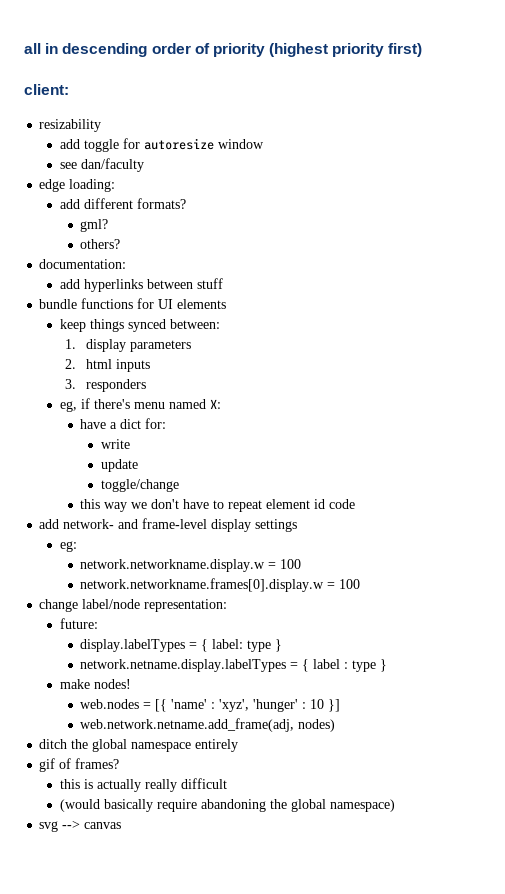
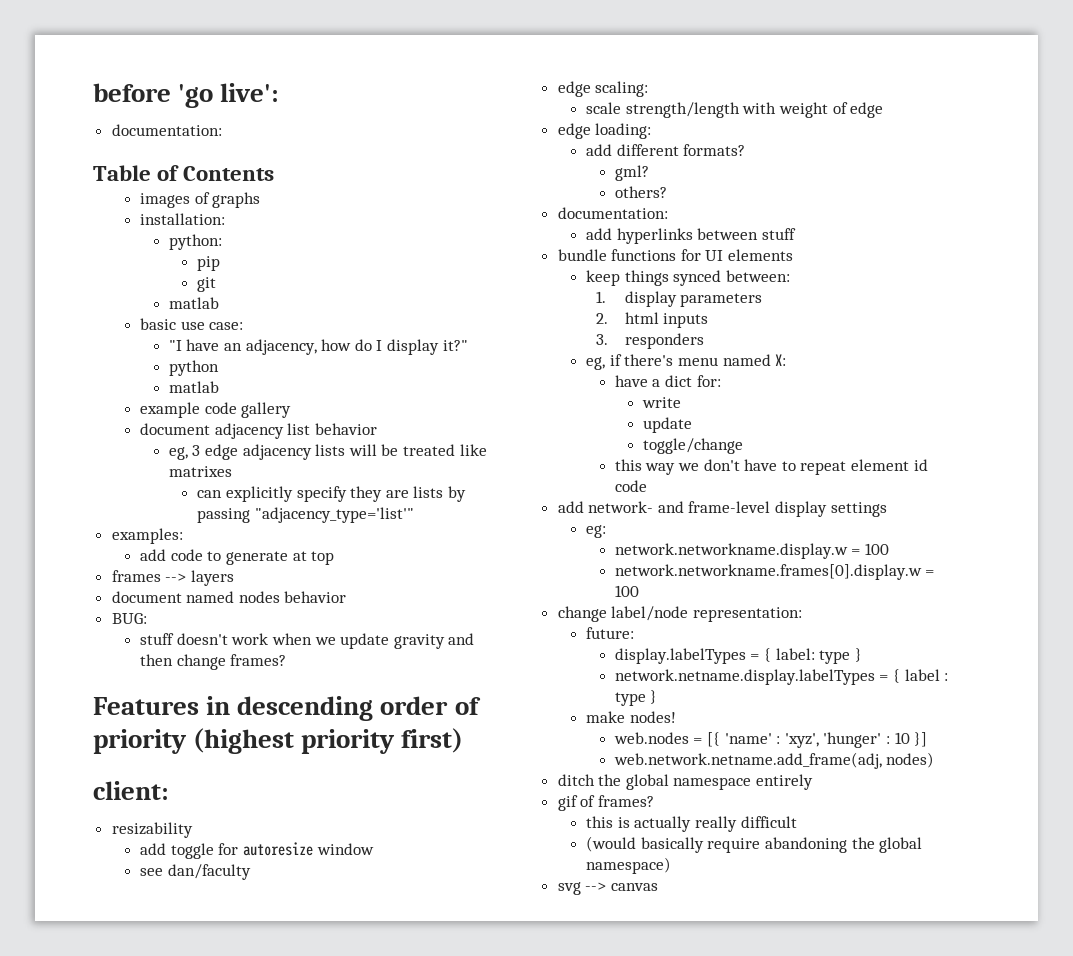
[24,43,41,54] all -> [93,83,280,108] [111,124,222,136] [93,165,275,181] [140,192,261,208] [140,213,226,225] [168,234,222,250] [197,256,221,271] [197,277,217,292] [168,297,219,309] [140,318,244,330] [168,339,468,355] [168,360,219,376] [168,381,219,393] [140,402,292,418] [140,423,378,439] [168,444,487,460] [168,466,232,477] [197,486,466,502] [197,507,415,523] [111,528,183,544] [140,549,335,565] [111,570,234,586] [111,591,347,603] [111,613,147,624] [140,633,475,649] [140,654,287,670] [93,697,199,715] before 'go live': // documentation: // Table of Contents // images of graphs // installation: // python: // pip // git // matlab // basic use case: // "I have an adjacency, how do I display it?" // python // matlab // example code gallery // document adjacency list behavior // eg, 3 edge adjacency lists will be treated like matrixes // can explicitly specify they are lists by passing "adjacency_type='list'" // examples: // add code to generate at top // frames --> layers // document named nodes behavior // BUG: // stuff doesn't work when we update gravity and then change frames? // Features
(144, 165) none -> [557,81,649,97] [586,102,884,118] // edge scaling: // scale strength/length with weight of edge

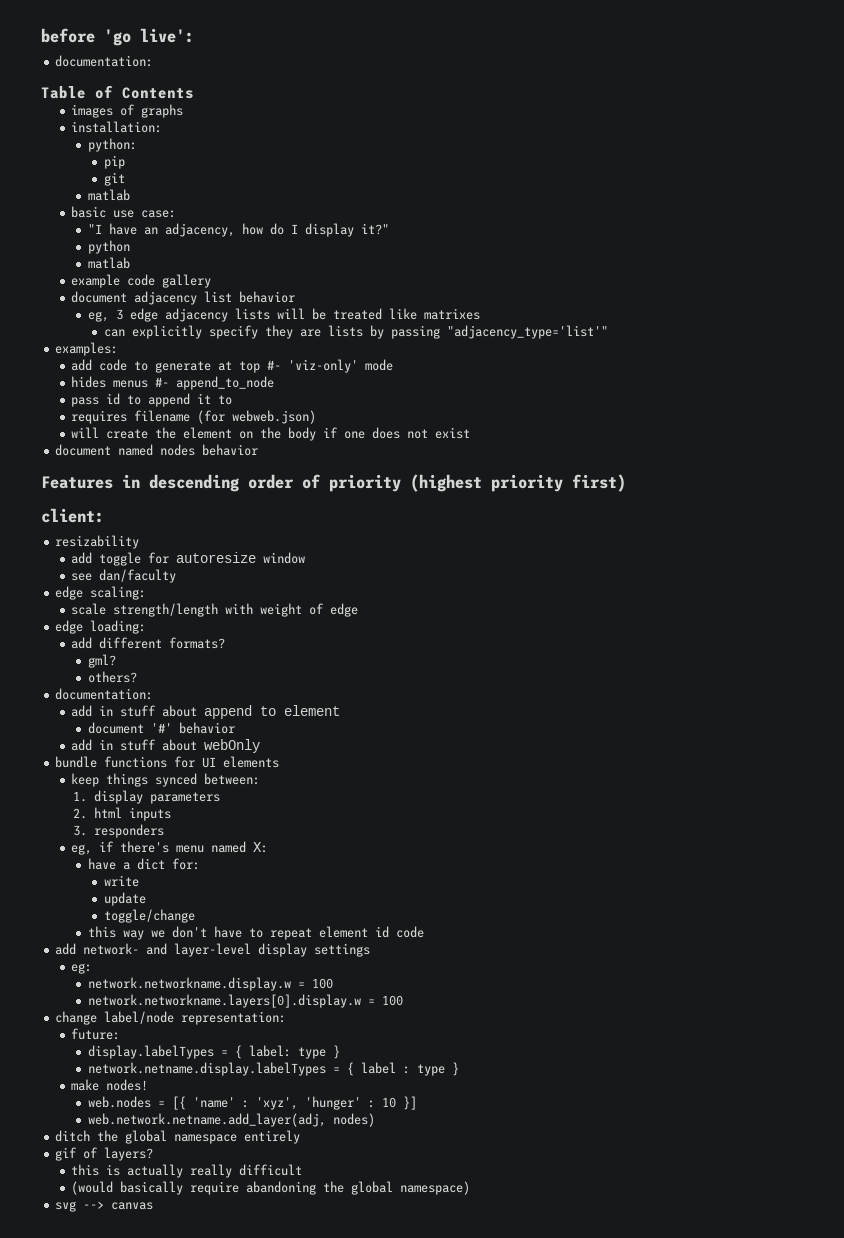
[111,570,234,586] [111,591,347,603] [111,613,147,624] [140,633,475,649] [140,654,287,670] // frames --> layers // document named nodes behavior // BUG: // stuff doesn't work when we update gravity and then change frames? -> [267,359,394,373] [71,376,275,390] [71,393,233,407] [71,410,317,424] [71,427,471,441] [55,444,259,456] #- 'viz-only' mode // hides menus #- append_to_node // pass id to append it to // requires filename (for webweb.json) // will create the element on the body if one does not exist // document named nodes behavior
[616,228,797,244] hyperlinks between stuff -> [99,705,341,719] [87,722,235,734] [71,739,261,753] in stuff about append to element // document '#' behavior // add in stuff about webOnly
[688,501,771,513] frame-level -> [174,943,252,957] layer-level
[614,564,922,580] network.networkname.frames[0].display.w -> [87,994,361,1008] network.networkname.layers[0].display.w
[613,752,882,769] web.network.netname.add_frame(adj, -> [87,1113,326,1127] web.network.netname.add_layer(adj,
[597,795,654,807] frames? -> [104,1147,154,1161] layers?

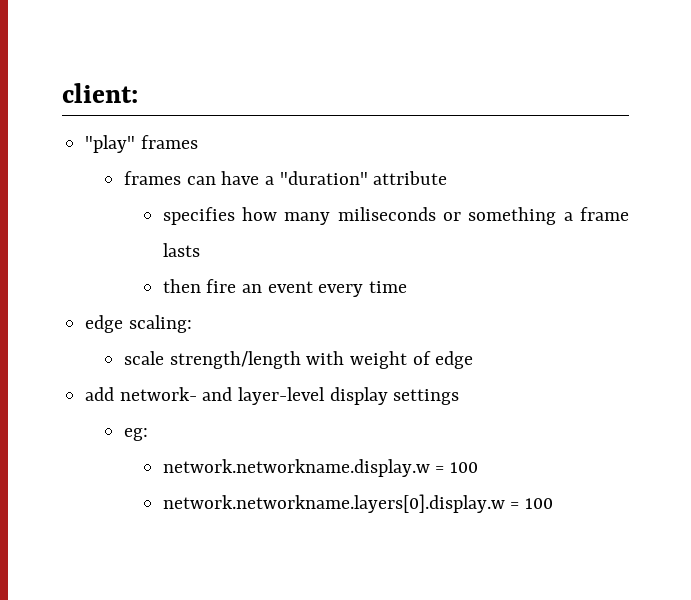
[41,28,194,46] [55,55,154,67] [41,85,194,99] [71,104,184,118] [71,121,163,133] [87,138,137,152] [103,155,125,169] [103,172,125,186] [87,189,130,201] [71,206,177,218] [87,223,389,237] [87,240,130,254] [87,257,130,269] [71,274,212,288] [71,291,296,305] [87,308,480,322] [103,325,608,339] [55,342,119,356] [71,359,394,373] [71,376,275,390] [71,393,233,407] [71,410,317,424] [71,427,471,441] [55,444,259,456] [41,474,626,492] [41,508,104,523] [55,535,140,549] [71,552,306,566] [71,569,177,583] before 'go live': // documentation: // Table of Contents // images of graphs // installation: // python: // pip // git // matlab // basic use case: // "I have an adjacency, how do I display it?" // python // matlab // example code gallery // document adjacency list behavior // eg, 3 edge adjacency lists will be treated like matrixes // can explicitly specify they are lists by passing "adjacency_type='list'" // examples: // add code to generate at top #- 'viz-only' mode // hides menus #- append_to_node // pass id to append it to // requires filename (for webweb.json) // will create the element on the body if one does not exist // document named nodes behavior // Features in descending order of priority (highest priority first) // client: // resizability // add toggle for autoresize window // see dan/faculty -> [62,83,138,103] [85,135,198,153] [123,171,448,185] [162,207,630,225] [162,243,200,257] [162,279,407,297] client: // "play" frames // frames can have a "duration" attribute // specifies how many miliseconds or something a frame lasts // then fire an event every time
[55,620,147,634] [71,637,226,649] [87,654,116,668] [87,671,137,683] [55,688,154,700] [71,705,341,719] [87,722,235,734] [71,739,261,753] [55,756,280,768] [71,773,261,787] [73,790,220,804] [73,807,171,821] [73,824,164,838] [71,841,269,855] [87,858,200,870] [103,875,139,887] [103,892,146,906] [103,909,195,923] [87,926,424,940] // edge loading: // add different formats? // gml? // others? // documentation: // add in stuff about append to element // document '#' behavior // add in stuff about webOnly // bundle functions for UI elements // keep things synced between: // 1. display parameters // 2. html inputs // 3. responders // eg, if there's menu named X: // have a dict for: // write // update // toggle/change // this way we don't have to repeat element id code -> (474, 360) none
[55,1011,287,1025] [71,1028,121,1040] [87,1045,340,1059] [87,1062,459,1076] [71,1079,149,1091] [87,1096,417,1110] [87,1113,375,1127] [55,1130,301,1144] [55,1147,154,1161] [71,1164,303,1178] [71,1181,471,1195] [55,1201,154,1212] // change label/node representation: // future: // display.labelTypes = { label: type } // network.netname.display.labelTypes = { label : type } // make nodes! // web.nodes = [{ 'name' : 'xyz', 'hunger' : 10 }] // web.network.netname.add_layer(adj, nodes) // ditch the global namespace entirely // gif of layers? // this is actually really difficult // (would basically require abandoning the global namespace) // svg --> canvas -> (553, 503) none

